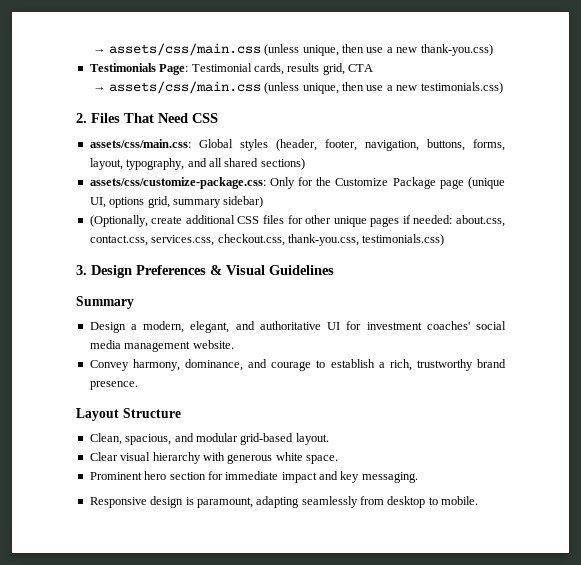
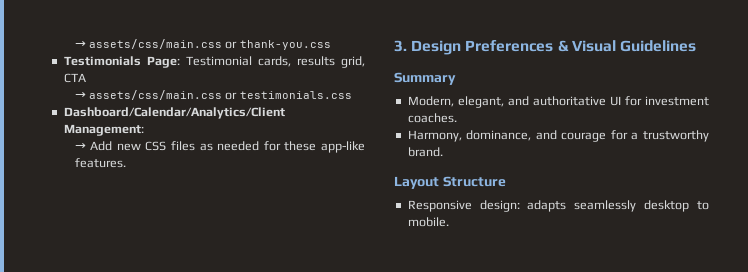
[92,43,493,56] → assets/css/main.css (unless unique, then use a new thank-you.css) -> [74,39,331,50] → assets/css/main.css or thank-you.css
[264,82,503,94] [76,113,218,123] [89,139,505,151] [89,158,305,170] [89,177,505,189] [89,196,264,208] [89,215,505,227] [89,234,445,246] (unless unique, then use a new testimonials.css) // 2. Files That Need CSS // assets/css/main.css: Global styles (header, footer, navigation, buttons, forms, layout, typography, and all shared sections) // assets/css/customize-package.css: Only for the Customize Package page (unique UI, options grid, summary sidebar) // (Optionally, create additional CSS files for other unique pages if needed: about.css, contact.css, services.css, checkout.css, thank-you.css, testimonials.css) -> [225,91,352,100] [63,107,285,119] [63,124,144,136] [74,141,365,153] [74,158,126,168] or testimonials.css // Dashboard/Calendar/Analytics/Client Management: // → Add new CSS files as needed for these app-like features.
[89,321,185,333] Design a modern, -> [407,96,454,107] Modern,
[426,321,507,330] [89,340,234,352] [89,359,506,371] [89,381,138,390] [76,408,181,421] [89,433,329,445] [89,452,338,464] [89,471,418,483] [89,496,384,508] coaches' social media management website. // Convey harmony, dominance, and courage to establish a rich, trustworthy brand presence. // Layout Structure // Clean, spacious, and modular grid-based layout. // Clear visual hierarchy with generous white space. // Prominent hero section for immediate impact and key messaging. // Responsive design is paramount, adapting seamlessly from -> [407,113,457,123] [407,130,709,142] [407,147,443,157] [394,176,506,189] [407,200,637,212] coaches. // Harmony, dominance, and courage for a trustworthy brand. // Layout Structure // Responsive design: adapts seamlessly

